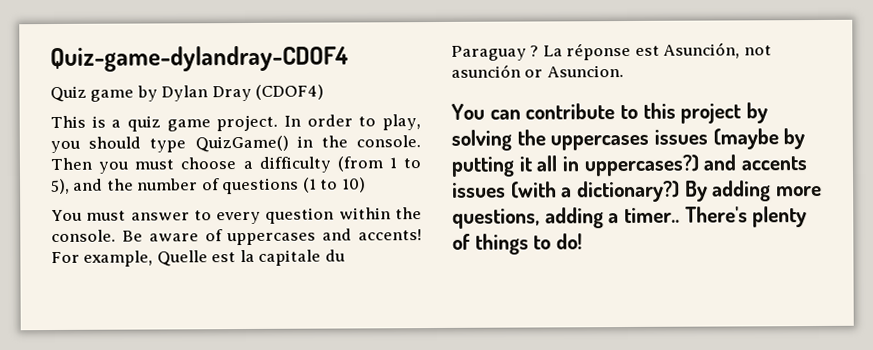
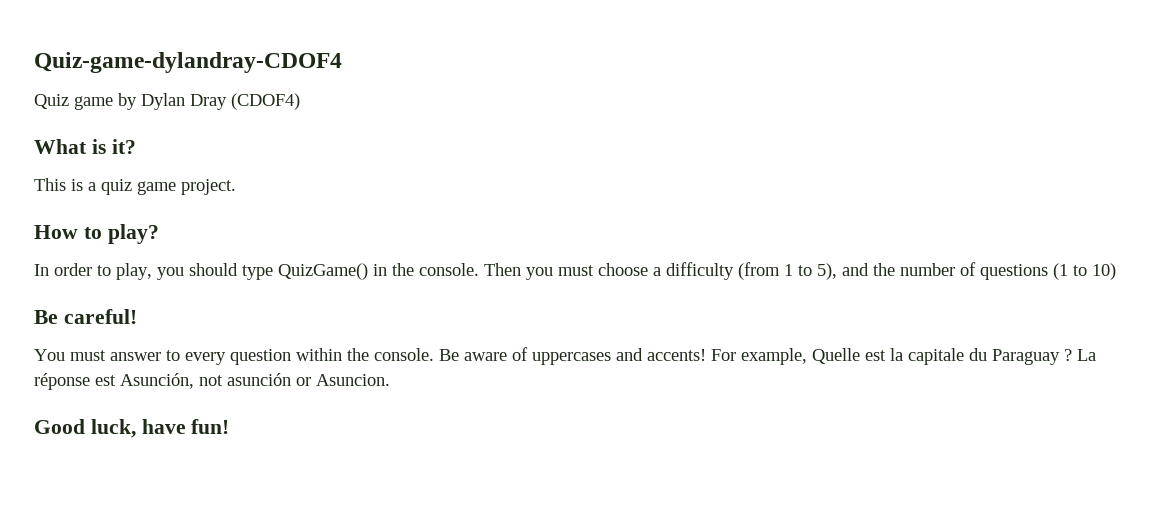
(325, 92) none -> [34,139,136,154] // What is it?
(279, 123) none -> [34,224,159,244] // How to play? //
(366, 185) none -> [34,309,137,324] // Be careful!
[451,102,768,124] [451,128,806,151] [451,154,808,177] [452,180,823,203] [452,206,808,229] [452,233,584,255] You can contribute to this project by solving the uppercases issues (maybe by putting it all in uppercases?) and accents issues (with a dictionary?) By adding more questions, adding a timer.. There's plenty of things to do! -> [34,419,230,438] Good luck, have fun!

